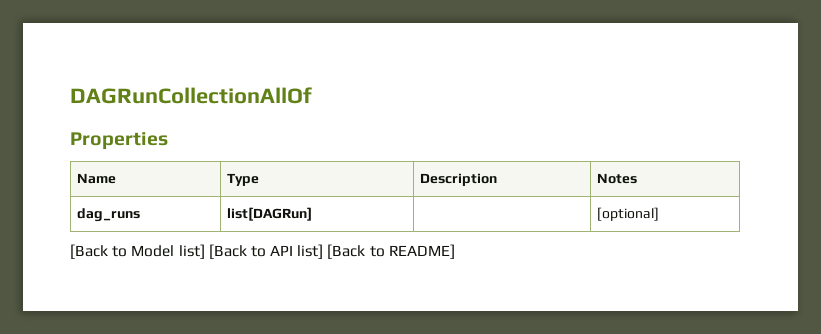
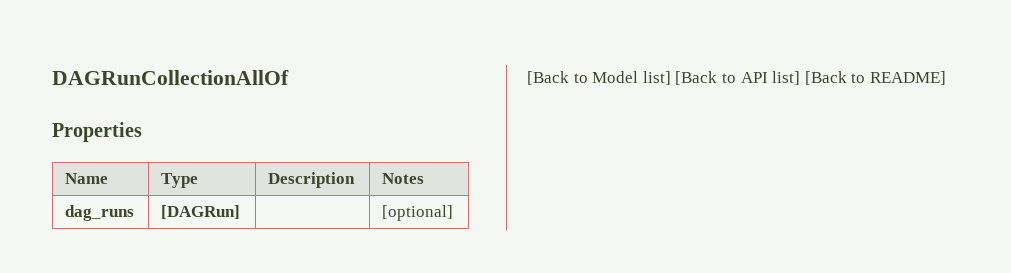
[227,207,313,221] list[DAGRun] -> [161,205,241,219] [DAGRun]

